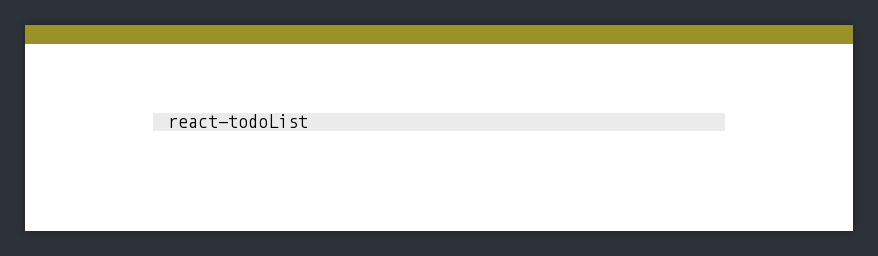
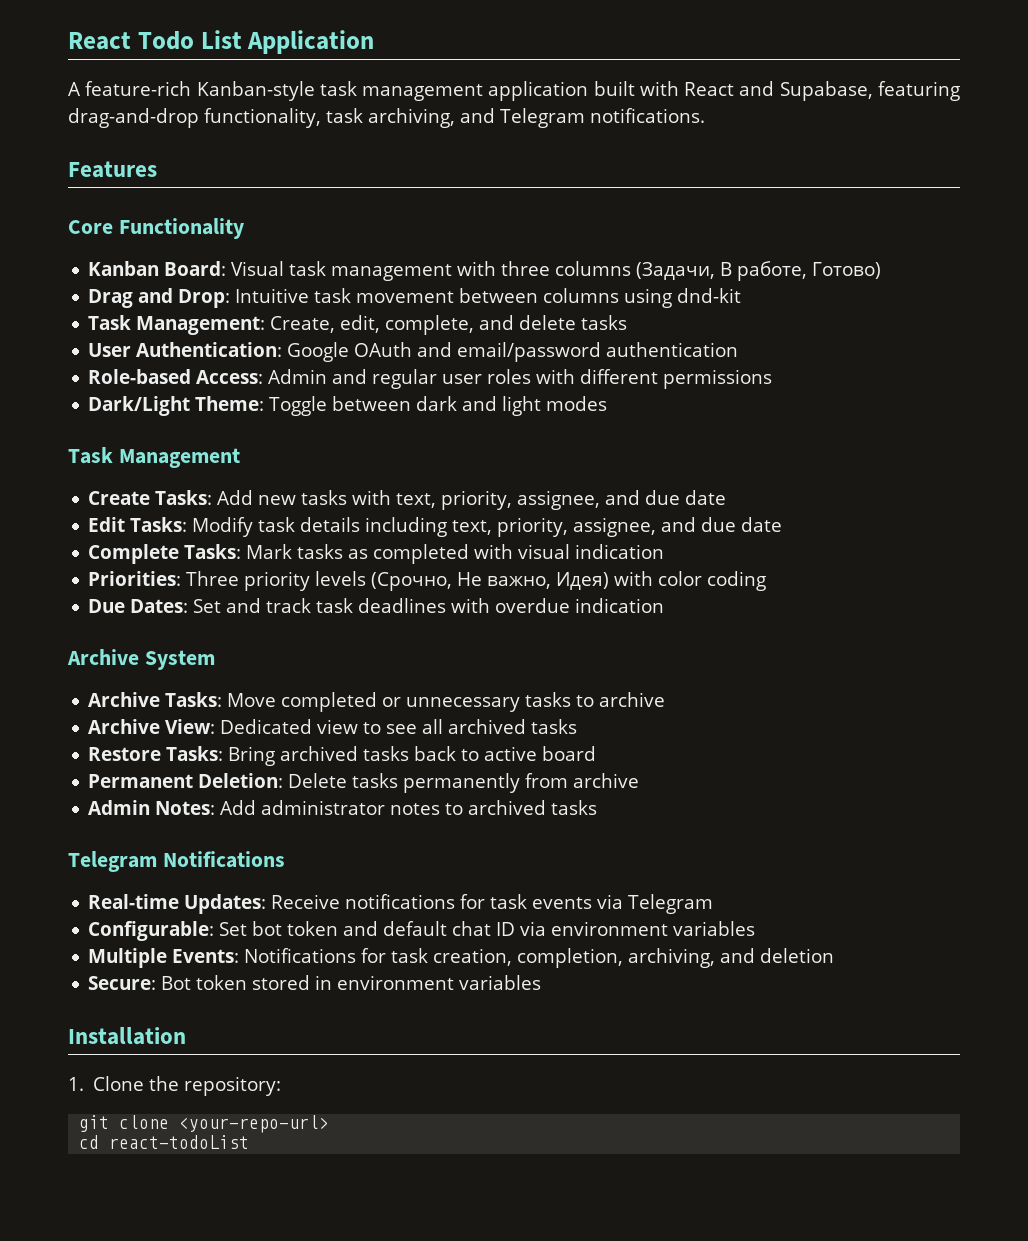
(167, 121) none -> [68,30,375,54] [68,81,960,101] [68,108,705,128] [68,161,157,178] [68,218,244,239] [88,261,882,281] [88,288,742,308] [88,315,628,335] [88,342,739,362] [88,369,773,389] [88,396,608,416] [68,447,240,468] [88,490,727,510] [88,517,783,537] [88,544,665,564] [88,571,767,591] [88,598,665,613] [67,649,215,670] [88,692,666,712] [88,719,578,734] [88,746,597,766] [88,773,640,793] [88,800,598,815] [68,851,285,872] [88,894,714,914] [88,921,756,941] [88,948,835,968] [88,975,542,990] [68,1027,186,1045] [68,1076,282,1096] [79,1115,330,1133] [79,1135,100,1149] React Todo List Application // A feature-rich Kanban-style task management application built with React and Supabase, featuring drag-and-drop functionality, task archiving, and Telegram notifications. // Features // Core Functionality // Kanban Board: Visual task management with three columns (Задачи, В работе, Готово) // Drag and Drop: Intuitive task movement between columns using dnd-kit // Task Management: Create, edit, complete, and delete tasks // User Authentication: Google OAuth and email/password authentication // Role-based Access: Admin and regular user roles with different permissions // Dark/Light Theme: Toggle between dark and light modes // Task Management // Create Tasks: Add new tasks with text, priority, assignee, and due date // Edit Tasks: Modify task details including text, priority, assignee, and due date // Complete Tasks: Mark tasks as completed with visual indication // Priorities: Three priority levels (Срочно, Не важно, Идея) with color coding // Due Dates: Set and track task deadlines with overdue indication // Archive System // Archive Tasks: Move completed or unnecessary tasks to archive // Archive View: Dedicated view to see all archived tasks // Restore Tasks: Bring archived tasks back to active board // Permanent Deletion: Delete tasks permanently from archive // Admin Notes: Add administrator notes to archived tasks // Telegram Notifications // Real-time Updates: Receive notifications for task events via Telegram // Configurable: Set bot token and default chat ID via environment variables // Multiple Events: Notifications for task creation, completion, archiving, and deletion // Secure: Bot token stored in environment variables // Installation // 1. Clone the repository: // git clone <your-repo-url> // cd

